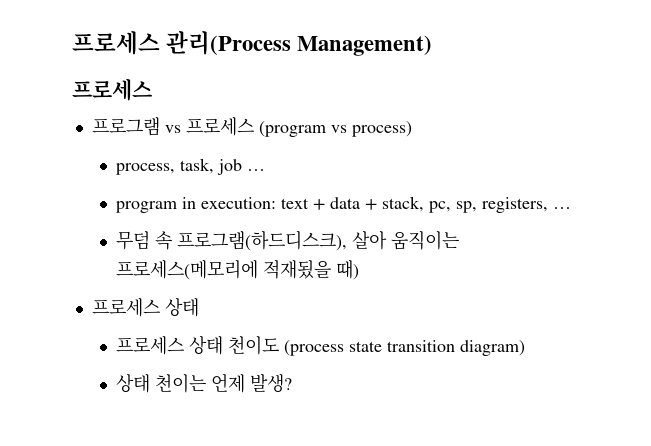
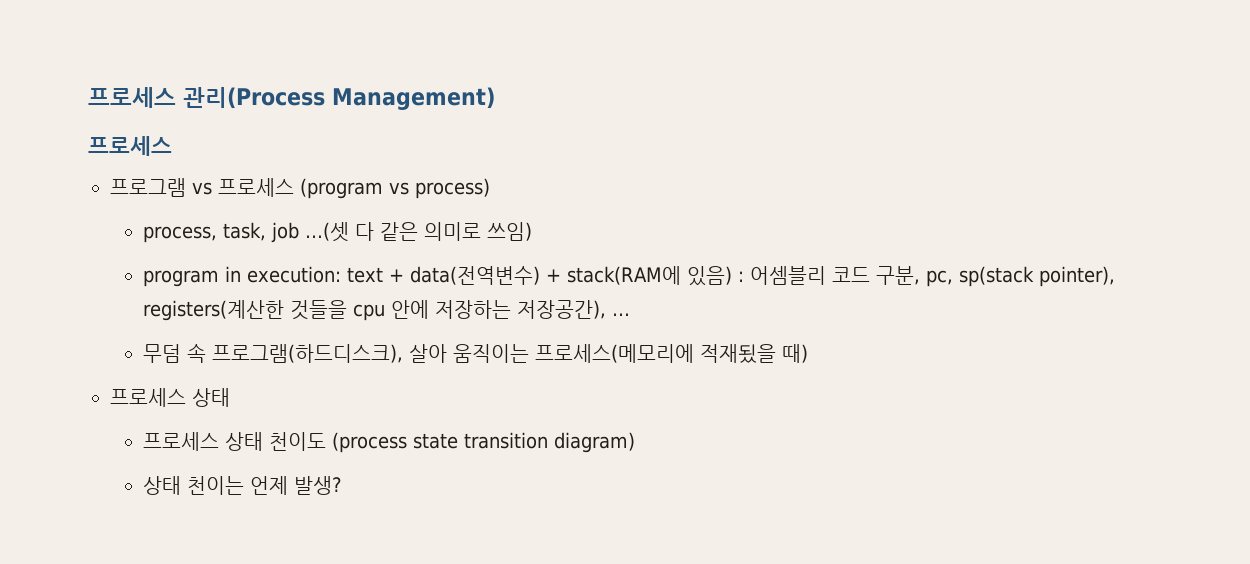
[247,169,266,171] … -> [304,222,532,242] …(셋 다 같은 의미로 쓰임)
[330,196,549,213] data + stack, pc, sp, registers, -> [409,266,1115,287] [142,300,606,321] data(전역변수) + stack(RAM에 있음) : 어셈블리 코드 구분, pc, sp(stack pointer), registers(계산한 것들을 cpu 안에 저장하는 저장공간),

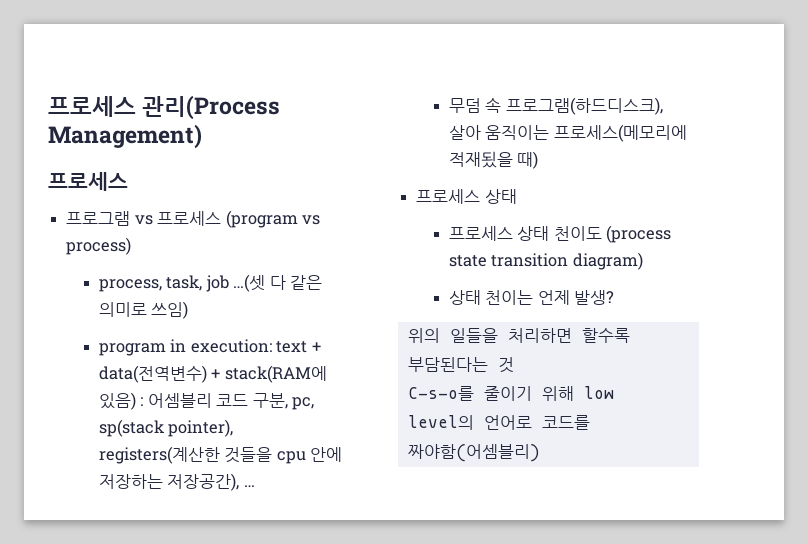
(342, 485) none -> [407,328,630,343] [407,357,514,373] [407,386,614,401] [407,415,590,430] [407,444,540,462] // 위의 일들을 처리하면 할수록 부담된다는 것 // C-s-o를 줄이기 위해 low level의 언어로 코드를 짜야함(어셈블리)

